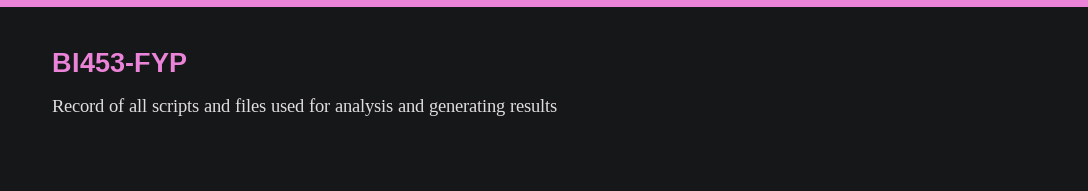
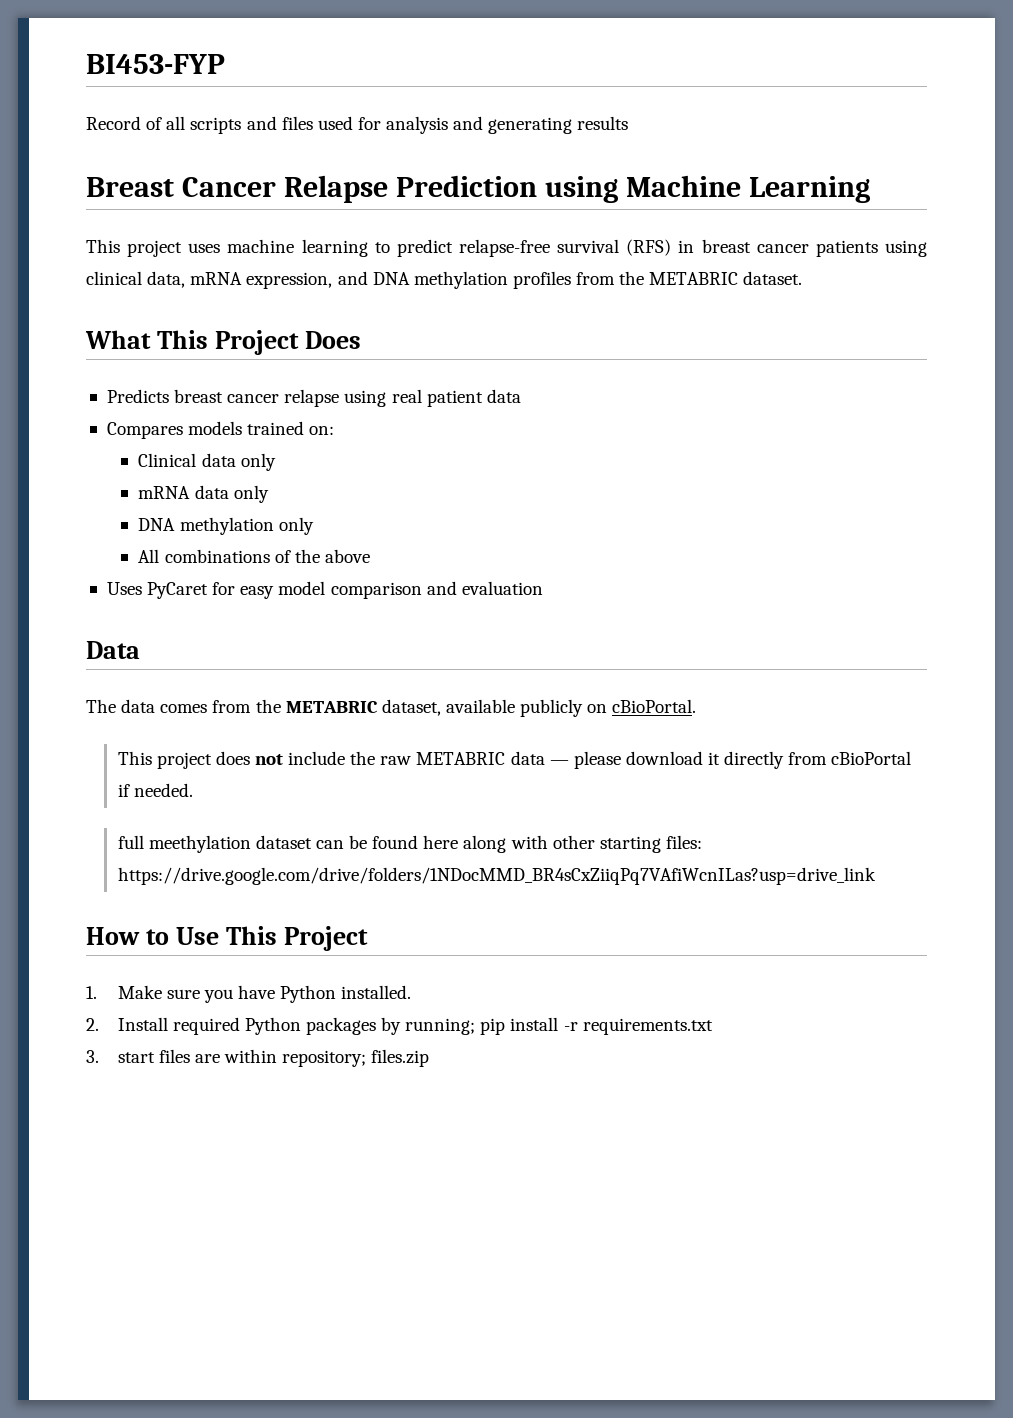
(557, 105) none -> [86,175,870,203] [86,239,927,257] [86,271,803,289] [85,330,361,355] [106,389,521,407] [106,421,335,439] [138,453,276,471] [138,485,269,503] [138,517,314,535] [138,549,370,563] [106,581,543,599] [86,641,140,659] [86,699,697,717] [117,751,912,769] [117,783,193,797] [117,835,702,853] [117,867,876,885] [86,926,368,951] [86,985,412,1003] [86,1017,713,1035] [86,1049,430,1067] // Breast Cancer Relapse Prediction using Machine Learning // This project uses machine learning to predict relapse-free survival (RFS) in breast cancer patients using clinical data, mRNA expression, and DNA methylation profiles from the METABRIC dataset. // What This Project Does // Predicts breast cancer relapse using real patient data // Compares models trained on: // Clinical data only // mRNA data only // DNA methylation only // All combinations of the above // Uses PyCaret for easy model comparison and evaluation // Data // The data comes from the METABRIC dataset, available publicly on cBioPortal. // This project does not include the raw METABRIC data — please download it directly from cBioPortal if needed. // full meethylation dataset can be found here along with other starting files: https://drive.google.com/drive/folders/1NDocMMD_BR4sCxZiiqPq7VAfiWcnILas?usp=drive_link // How to Use This Project // 1. Make sure you have Python installed. // 2. Install required Python packages by running; pip install -r requirements.txt // 3. start files are within repository; files.zip

